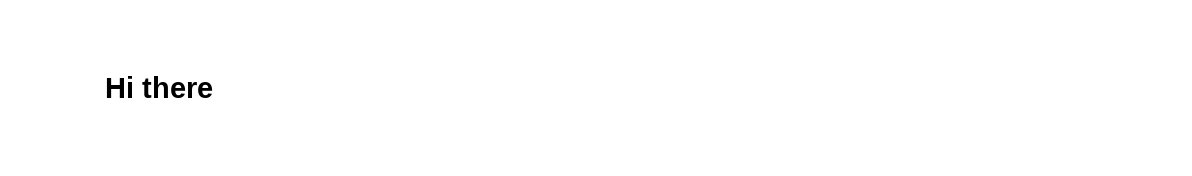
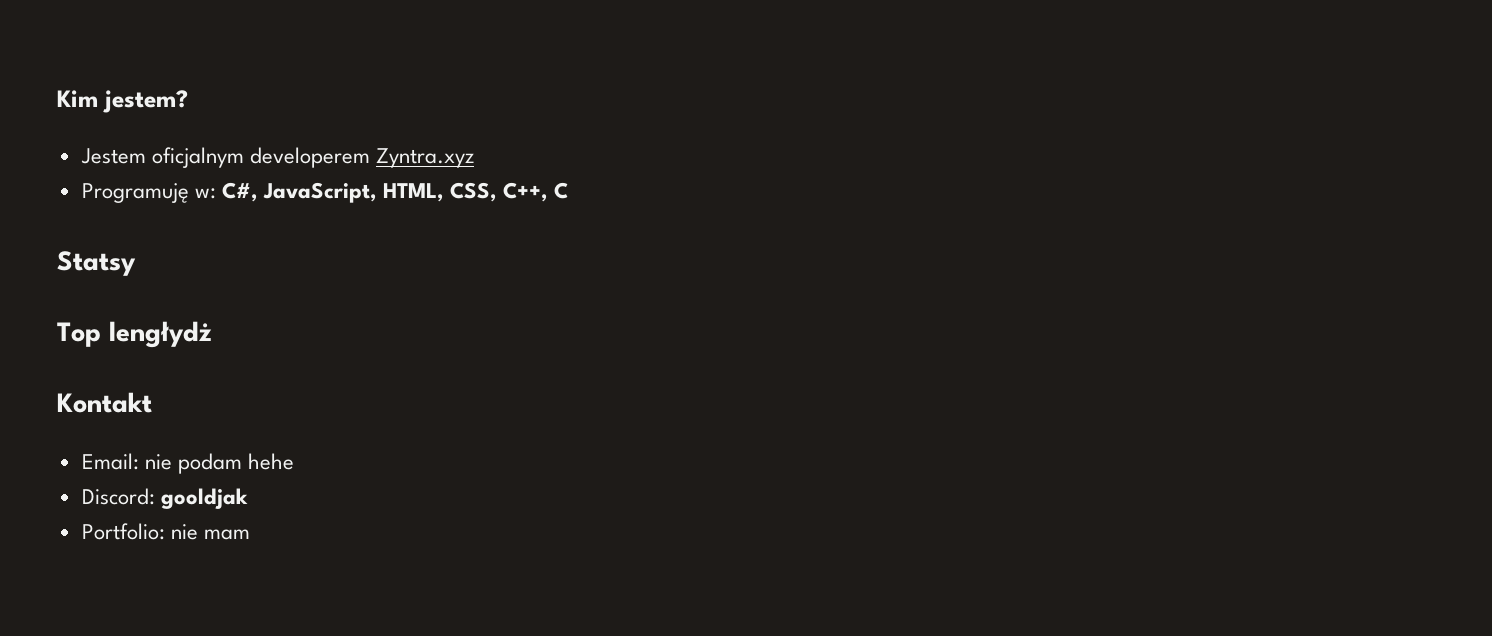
[105,76,213,98] Hi there -> [57,90,188,113] [80,147,474,168] [81,182,569,203] [57,251,136,276] [57,321,212,348] [57,392,152,413] [81,453,294,474] [81,488,248,509] [81,523,250,540] Kim jestem? // Jestem oficjalnym developerem Zyntra.xyz // Programuję w: C#, JavaScript, HTML, CSS, C++, C // Statsy // Top lengłydż // Kontakt // Email: nie podam hehe // Discord: gooldjak // Portfolio: nie mam

